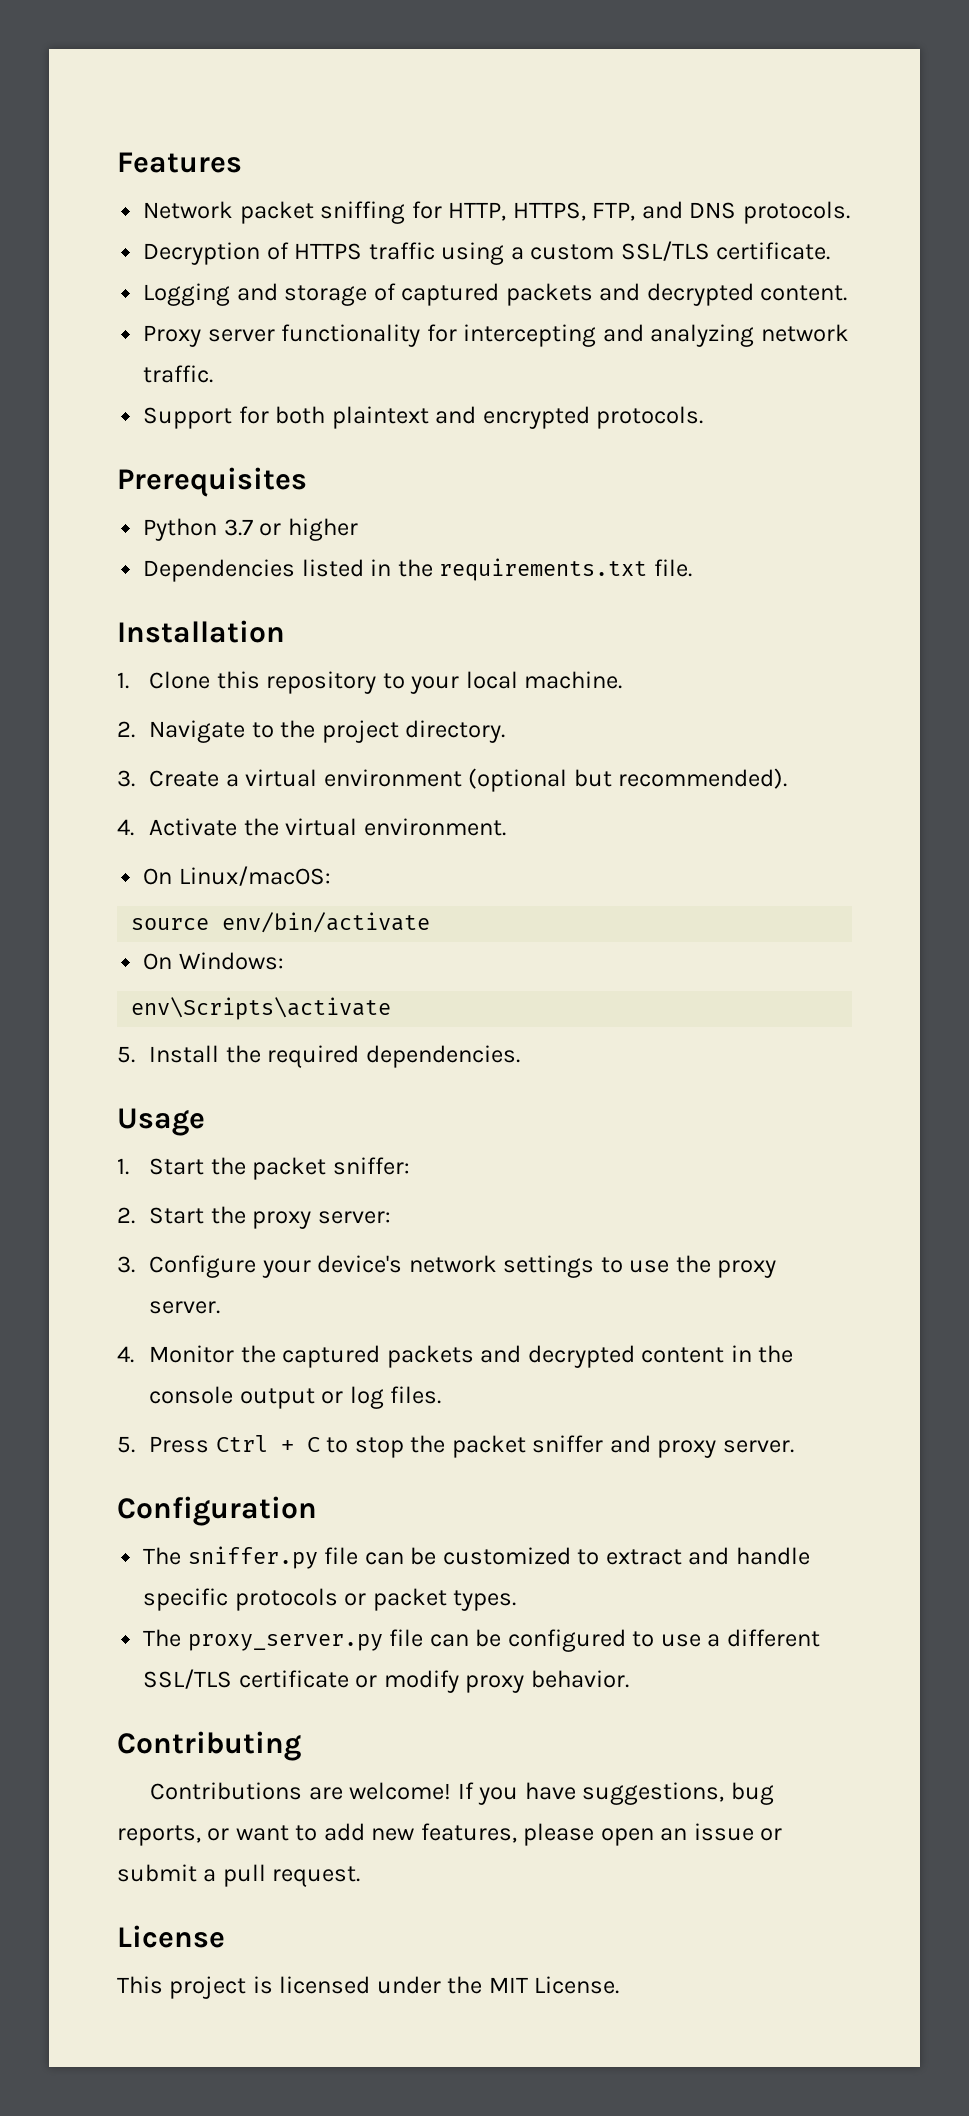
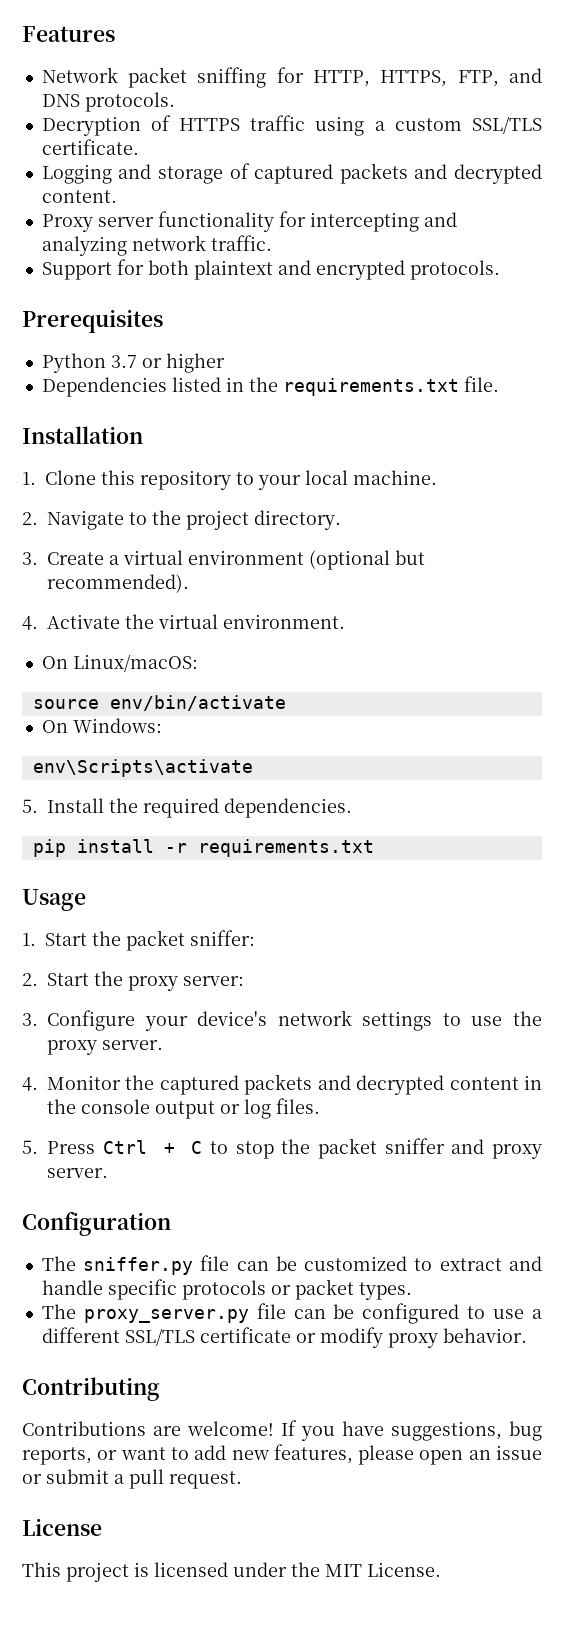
(520, 1056) none -> [32,839,374,857] // pip install -r requirements.txt

